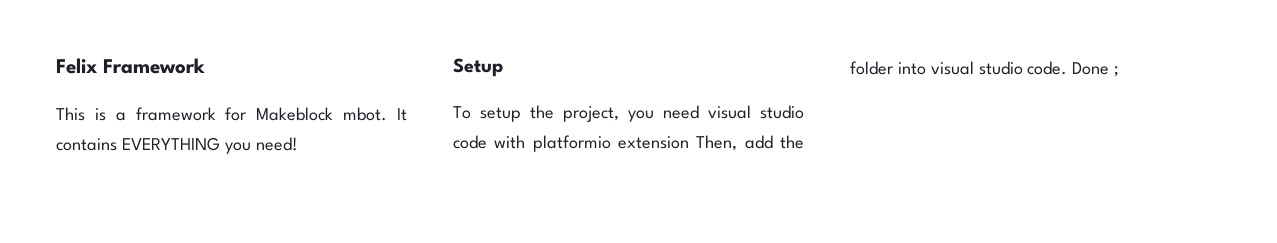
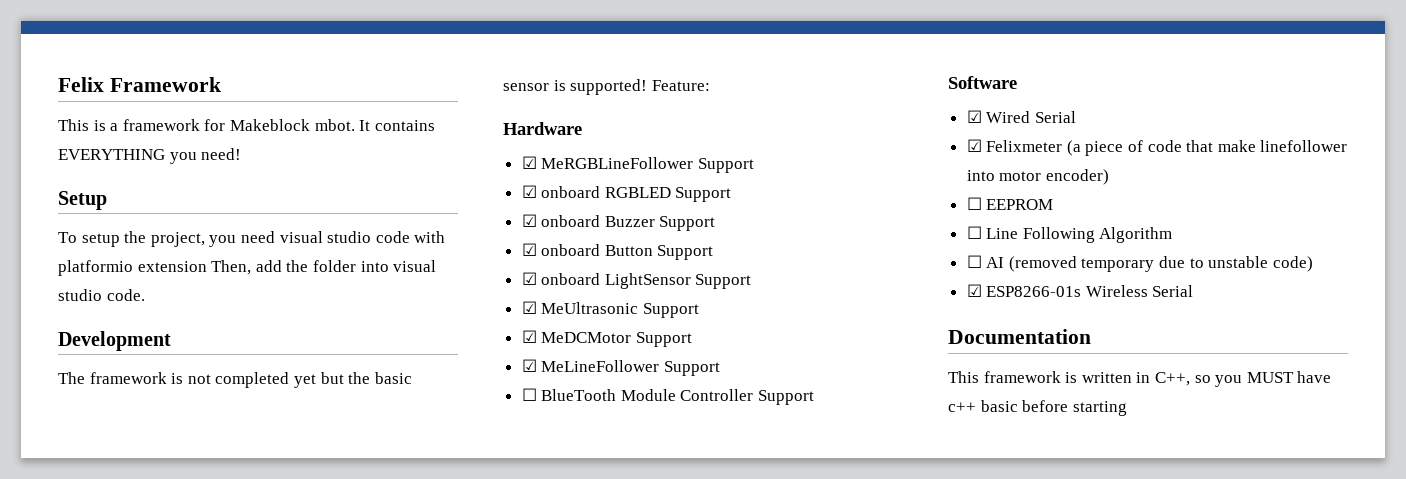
[1072,62,1120,77] Done ; -> [58,331,171,351] [58,372,412,388] [503,79,710,95] [503,122,582,135] [521,156,754,173] [521,185,732,202] [521,214,716,231] [521,243,714,260] [521,272,752,289] [521,301,699,318] [521,330,692,347] [521,359,720,376] [521,388,815,405] [948,76,1017,89] [966,110,1076,123] [966,139,1348,156] [966,169,1109,185] [966,197,1054,210] [966,226,1173,243] [966,255,1313,272] [966,284,1194,297] [948,329,1091,344] [948,371,1332,387] [948,400,1127,416] // Development // The framework is not completed yet but the basic sensor is supported! Feature: // Hardware // ☑ MeRGBLineFollower Support // ☑ onboard RGBLED Support // ☑ onboard Buzzer Support // ☑ onboard Button Support // ☑ onboard LightSensor Support // ☑ MeUltrasonic Support // ☑ MeDCMotor Support // ☑ MeLineFollower Support // ☐ BlueTooth Module Controller Support // Software // ☑ Wired Serial // ☑ Felixmeter (a piece of code that make linefollower into motor encoder) // ☐ EEPROM // ☐ Line Following Algorithm // ☐ AI (removed temporary due to unstable code) // ☑ ESP8266-01s Wireless Serial // Documentation // This framework is written in C++, so you MUST have c++ basic before starting

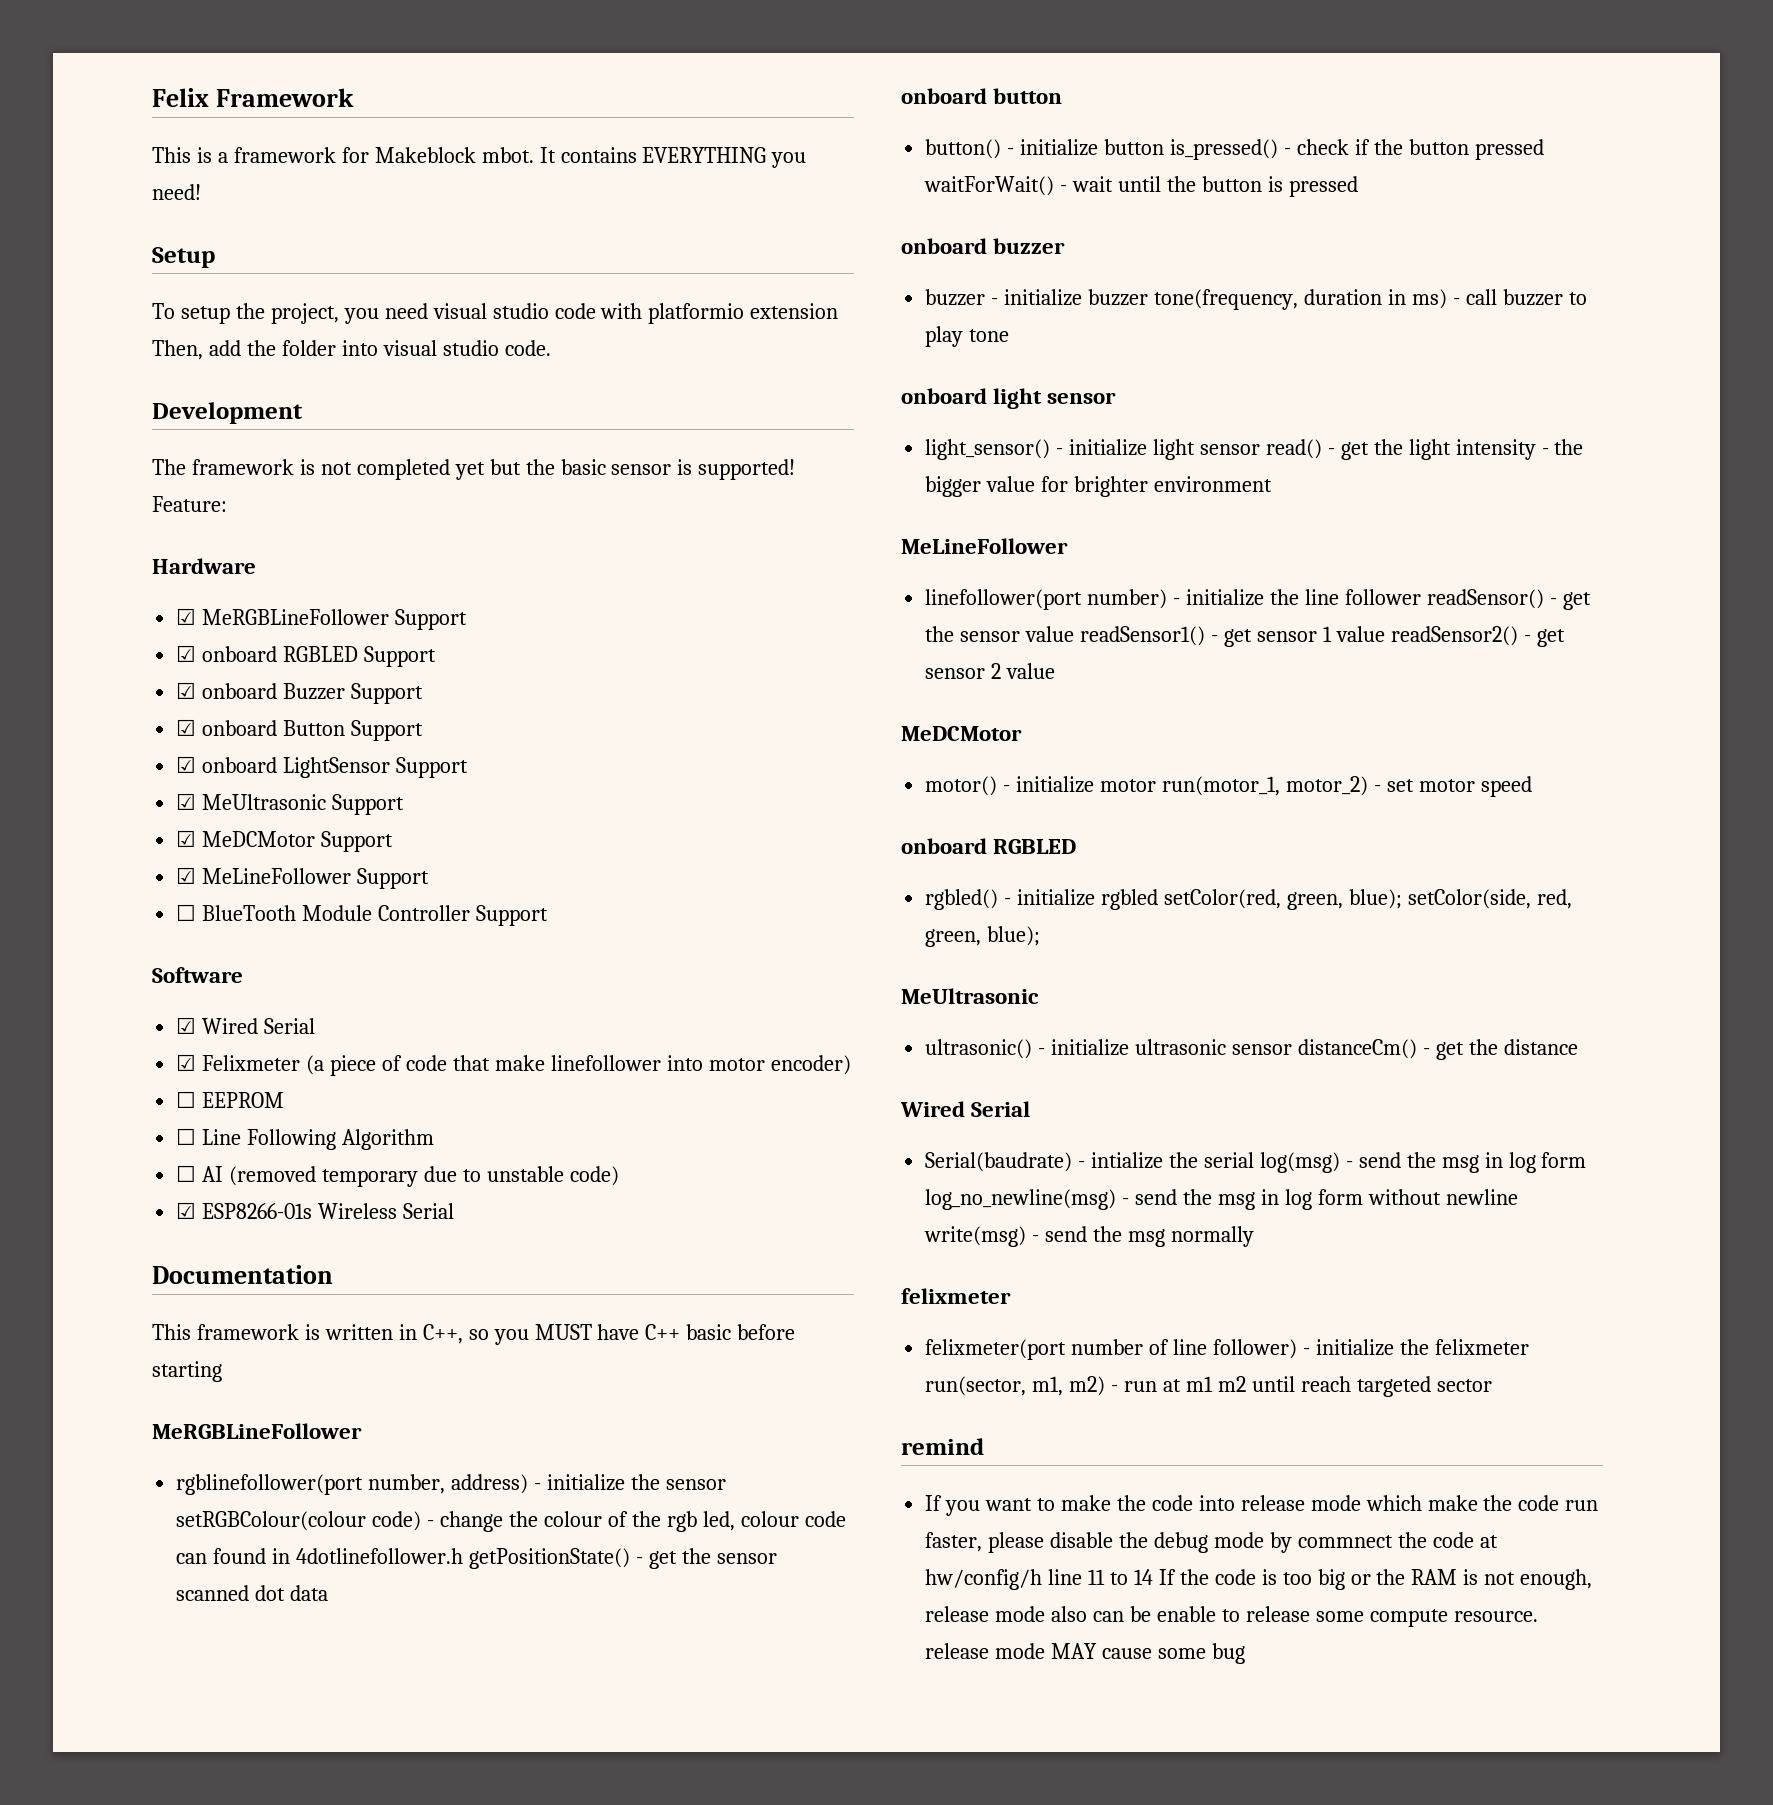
[948,402,976,412] c++ -> [645,1324,681,1340] C++
(1127, 408) none -> [152,1423,362,1439] [176,1474,726,1495] [176,1511,846,1532] [176,1548,777,1569] [176,1585,329,1601] [901,88,1063,104] [925,139,1544,160] [924,176,1358,197] [901,238,1066,254] [925,289,1587,310] [925,326,1010,347] [901,388,1117,409] [925,439,1584,460] [925,476,1272,497] [901,538,1068,554] [925,589,1591,610] [925,626,1565,647] [925,663,1056,679] [901,726,1022,741] [925,776,1532,797] [901,838,1077,854] [925,889,1572,910] [925,926,1041,947] [901,988,1039,1004] [925,1039,1578,1060] [900,1101,1031,1117] [925,1152,1587,1173] [925,1189,1518,1210] [924,1226,1254,1247] [901,1288,1011,1304] [925,1339,1529,1360] [925,1376,1492,1397] [901,1438,984,1455] [925,1495,1599,1516] [925,1532,1498,1553] [925,1569,1593,1590] [925,1606,1538,1627] [925,1643,1245,1664] // MeRGBLineFollower // rgblinefollower(port number, address) - initialize the sensor setRGBColour(colour code) - change the colour of the rgb led, colour code can found in 4dotlinefollower.h getPositionState() - get the sensor scanned dot data // onboard button // button() - initialize button is_pressed() - check if the button pressed waitForWait() - wait until the button is pressed // onboard buzzer // buzzer - initialize buzzer tone(frequency, duration in ms) - call buzzer to play tone // onboard light sensor // light_sensor() - initialize light sensor read() - get the light intensity - the bigger value for brighter environment // MeLineFollower // linefollower(port number) - initialize the line follower readSensor() - get the sensor value readSensor1() - get sensor 1 value readSensor2() - get sensor 2 value // MeDCMotor // motor() - initialize motor run(motor_1, motor_2) - set motor speed // onboard RGBLED // rgbled() - initialize rgbled setColor(red, green, blue); setColor(side, red, green, blue); // MeUltrasonic // ultrasonic() - initialize ultrasonic sensor distanceCm() - get the distance // Wired Serial // Serial(baudrate) - intialize the serial log(msg) - send the msg in log form log_no_newline(msg) - send the msg in log form without newline write(msg) - send the msg normally // felixmeter // felixmeter(port number of line follower) - initialize the felixmeter run(sector, m1, m2) - run at m1 m2 until reach targeted sector // remind // If you want to make the code into release mode which make the code run faster, please disable the debug mode by commnect the code at hw/config/h line 11 to 14 If the code is too big or the RAM is not enough, release mode also can be enable to release some compute resource. release mode MAY cause some bug

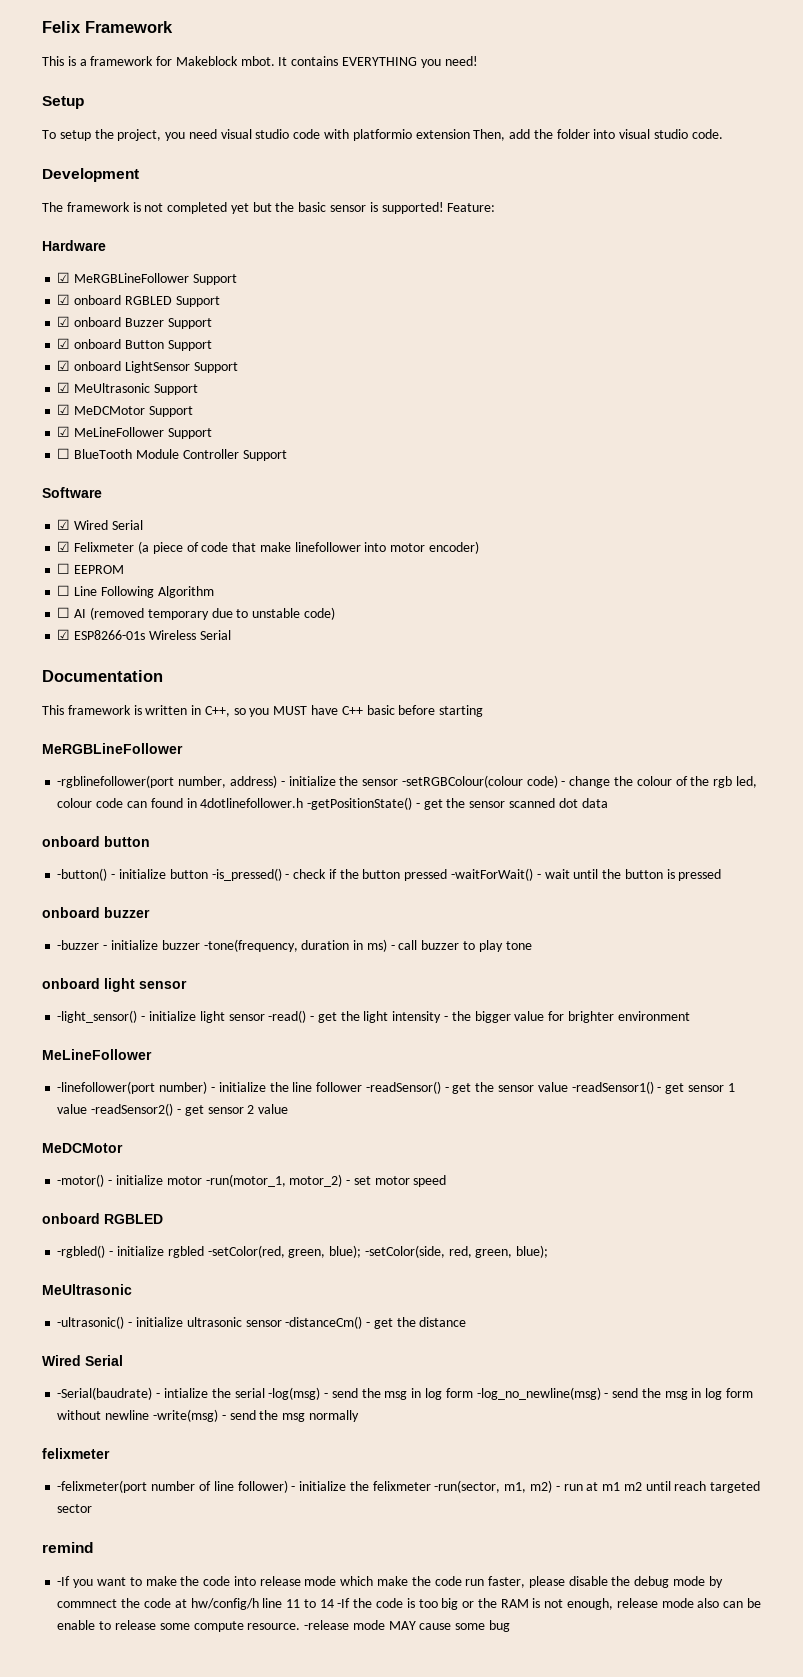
[176,1474,364,1495] rgblinefollower(port -> [57,775,175,788] -rgblinefollower(port
[176,1511,367,1531] setRGBColour(colour -> [401,775,523,788] -setRGBColour(colour
[468,1548,630,1569] getPositionState() -> [307,797,413,810] -getPositionState()
[925,139,1002,159] button() -> [57,868,108,881] -button()
[1169,139,1278,160] is_pressed() -> [211,868,282,881] -is_pressed()
[924,176,1055,196] waitForWait() -> [450,868,533,881] -waitForWait()
[925,289,986,306] buzzer -> [57,940,100,950] -buzzer
[1153,289,1298,310] tone(frequency, -> [203,939,298,952] -tone(frequency,
[925,439,1051,460] light_sensor() -> [57,1010,138,1023] -light_sensor()
[1265,439,1322,459] read() -> [268,1010,307,1023] -read()
[925,589,1083,610] linefollower(port -> [57,1081,156,1094] -linefollower(port
[1426,589,1544,609] readSensor() -> [365,1081,441,1094] -readSensor()
[1080,626,1206,646] readSensor1() -> [571,1081,654,1094] -readSensor1()
[1390,626,1518,646] readSensor2() -> [91,1103,174,1116] -readSensor2()
[925,776,998,796] motor() -> [57,1174,105,1187] -motor()
[1161,776,1280,796] run(motor_1, -> [205,1174,286,1187] -run(motor_1,
[925,889,999,910] rgbled() -> [57,1245,106,1258] -rgbled()
[1163,889,1531,910] setColor(red, green, blue); setColor(side, -> [207,1245,445,1258] -setColor(red, green, blue); -setColor(side,
[925,1039,1033,1059] ultrasonic() -> [57,1316,125,1329] -ultrasonic()
[1297,1039,1417,1059] distanceCm() -> [285,1316,363,1329] -distanceCm()
[925,1152,1073,1172] Serial(baudrate) -> [57,1387,153,1400] -Serial(baudrate)
[1259,1152,1587,1173] [925,1189,1117,1210] log(msg) - send the msg in log form log_no_newline(msg) -> [268,1387,601,1400] -log(msg) - send the msg in log form -log_no_newline(msg)
[924,1226,1027,1247] write(msg) -> [152,1409,218,1422] -write(msg)
[925,1339,1067,1360] felixmeter(port -> [57,1480,148,1493] -felixmeter(port
[925,1376,1027,1396] run(sector, -> [434,1480,501,1493] -run(sector,
[925,1495,943,1511] If -> [57,1576,71,1586] -If
[1158,1569,1176,1585] If -> [337,1598,351,1608] -If
[925,1643,990,1659] release -> [304,1620,350,1630] -release

